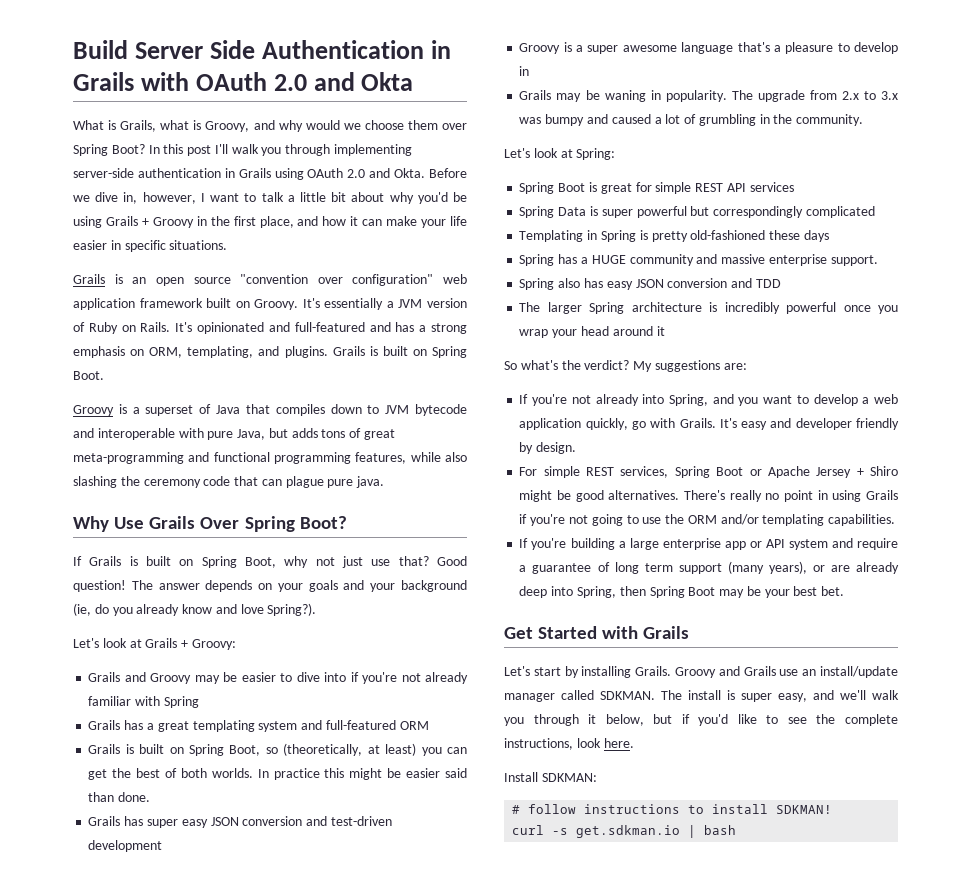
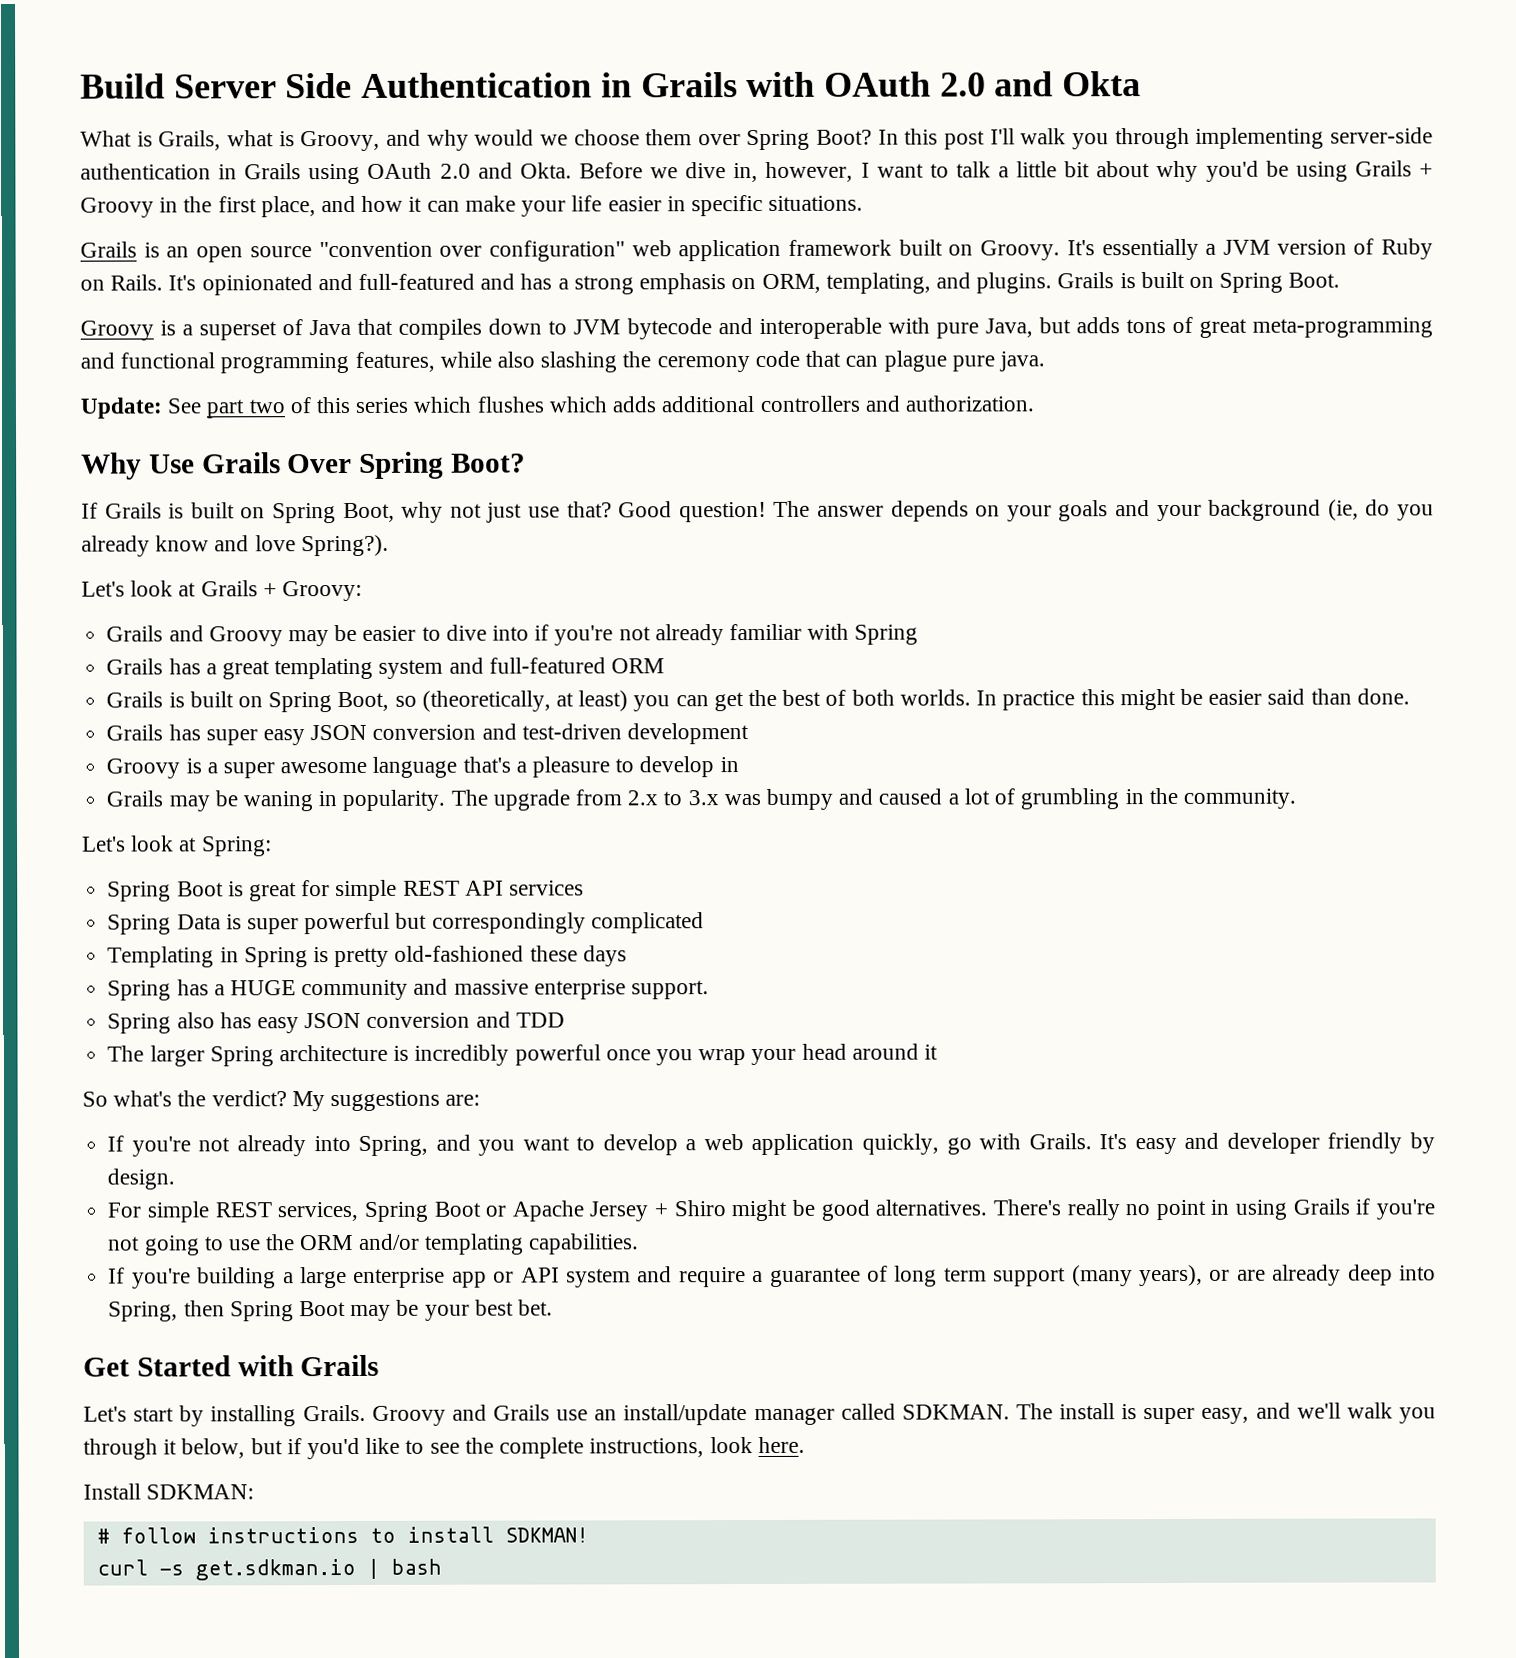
(385, 482) none -> [80,395,1034,419] // Update: See part two of this series which flushes which adds additional controllers and authorization.

